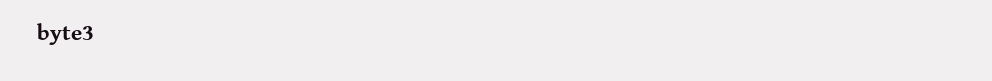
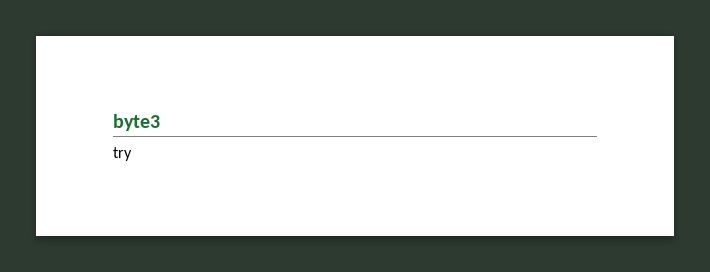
(94, 34) none -> [113,147,132,161] // try

